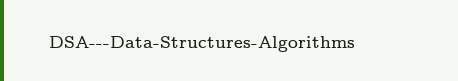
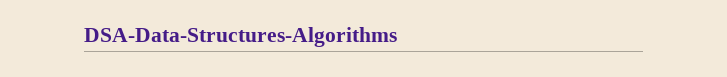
[49,36,355,52] DSA---Data-Structures-Algorithms -> [84,27,397,47] DSA-Data-Structures-Algorithms

